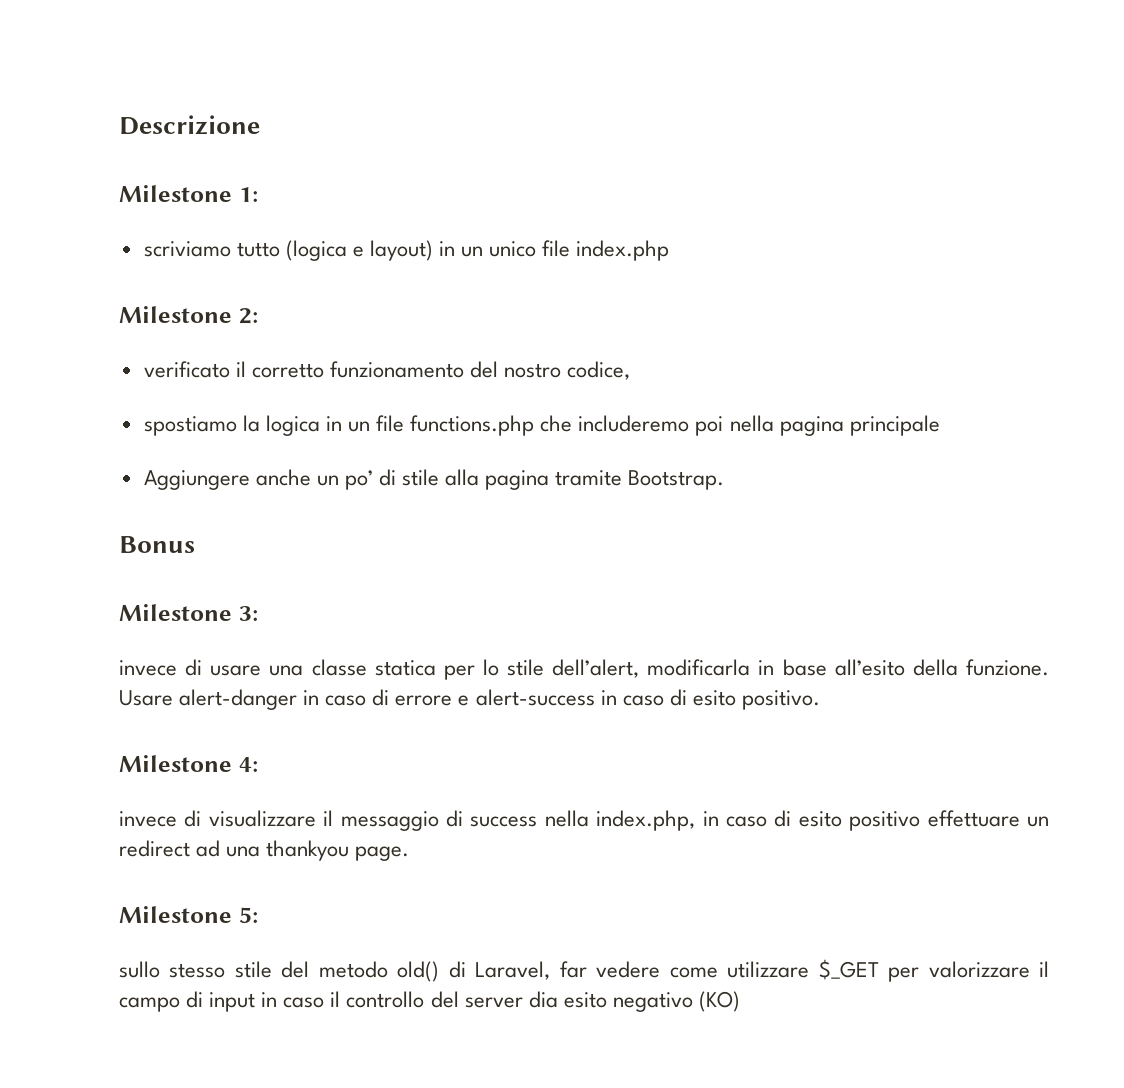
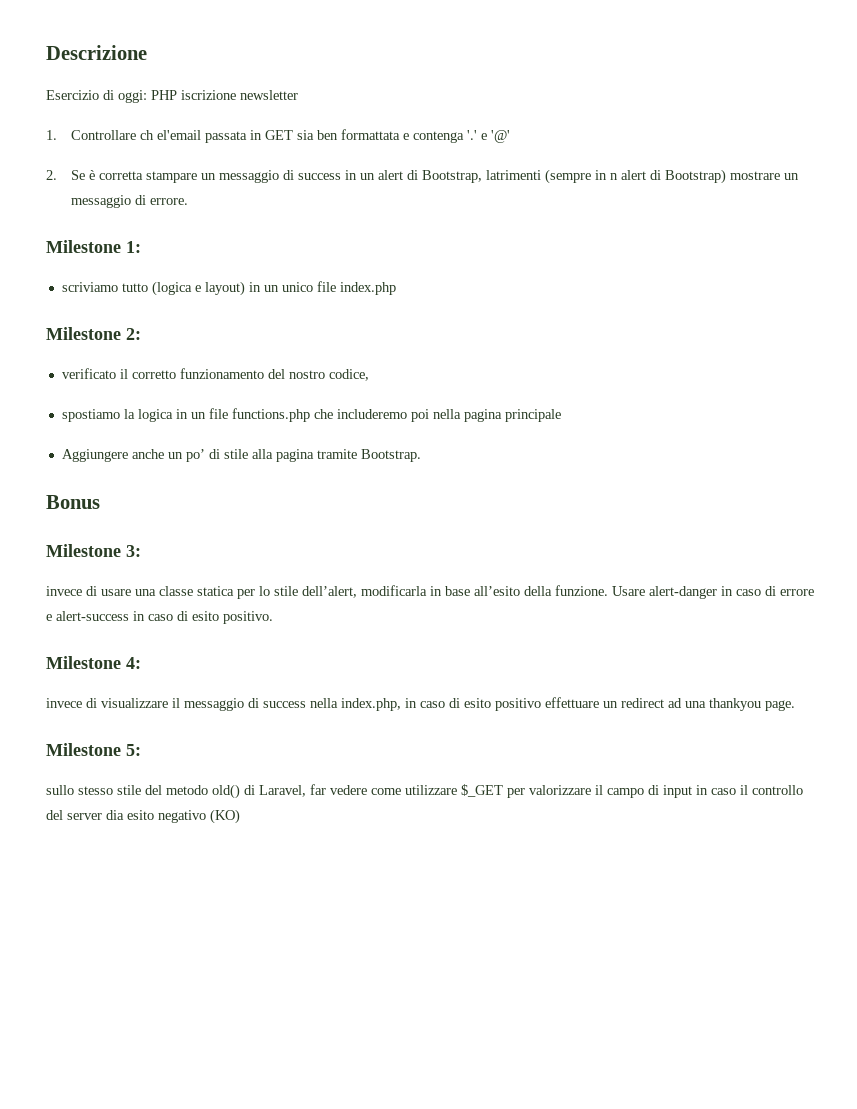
(260, 125) none -> [46,90,298,103] [46,129,510,143] [46,169,799,184] [70,195,188,208] // Esercizio di oggi: PHP iscrizione newsletter // 1. Controllare ch el'email passata in GET sia ben formattata e contenga '.' e '@' // 2. Se è corretta stampare un messaggio di success in un alert di Bootstrap, latrimenti (sempre in n alert di Bootstrap) mostrare un messaggio di errore.

